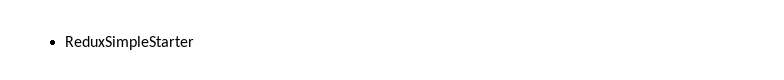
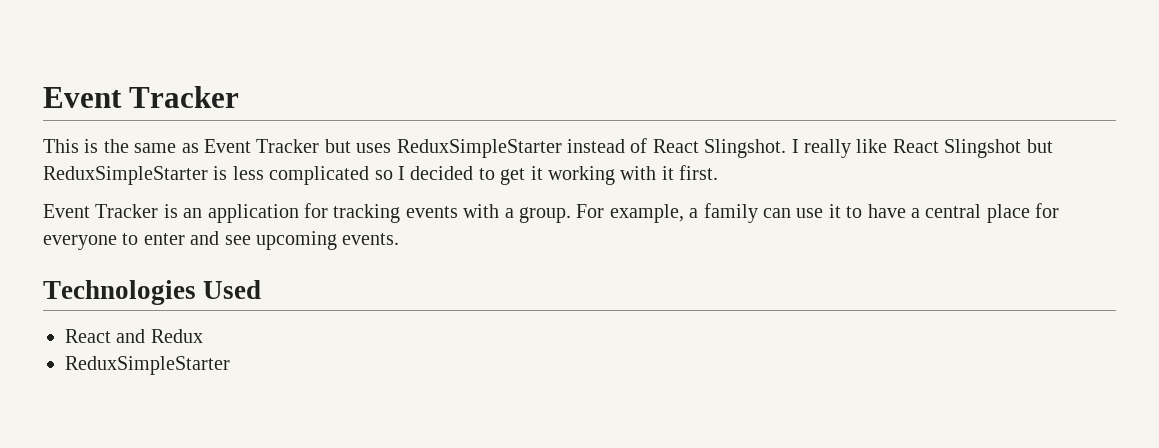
(64, 43) none -> [43,86,240,108] [43,138,1053,158] [43,165,719,185] [43,203,1060,223] [43,231,400,250] [43,280,262,305] [65,329,203,343] Event Tracker // This is the same as Event Tracker but uses ReduxSimpleStarter instead of React Slingshot. I really like React Slingshot but ReduxSimpleStarter is less complicated so I decided to get it working with it first. // Event Tracker is an application for tracking events with a group. For example, a family can use it to have a central place for everyone to enter and see upcoming events. // Technologies Used // React and Redux //

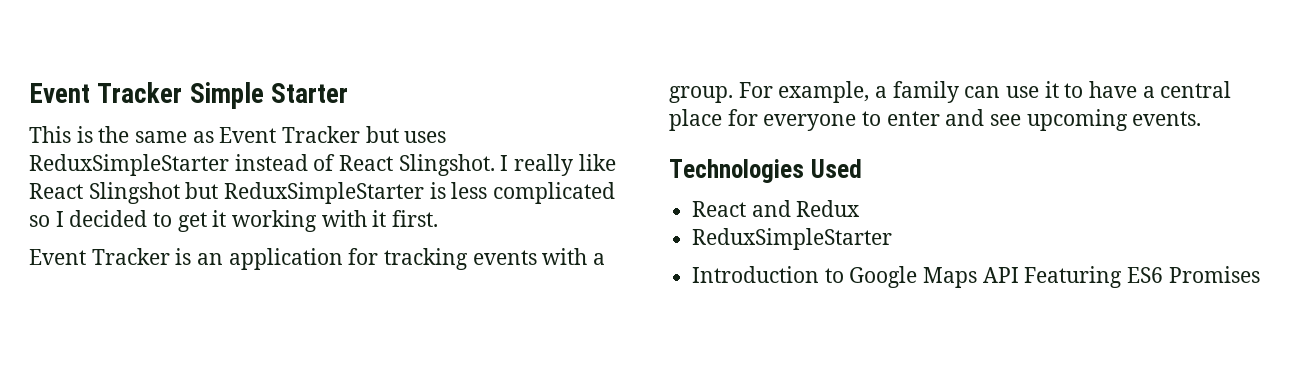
[43,86,240,108] Event Tracker -> [29,82,348,109] Event Tracker Simple Starter
(230, 365) none -> [692,266,1260,288] // Introduction to Google Maps API Featuring ES6 Promises

